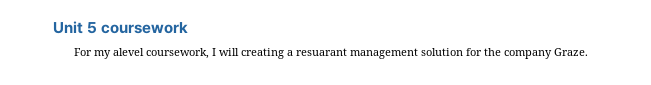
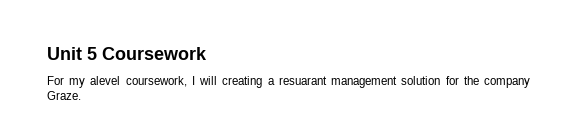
[101,22,189,34] coursework -> [102,47,207,60] Coursework

